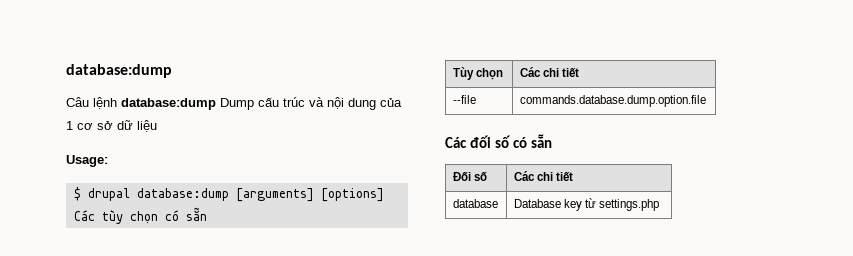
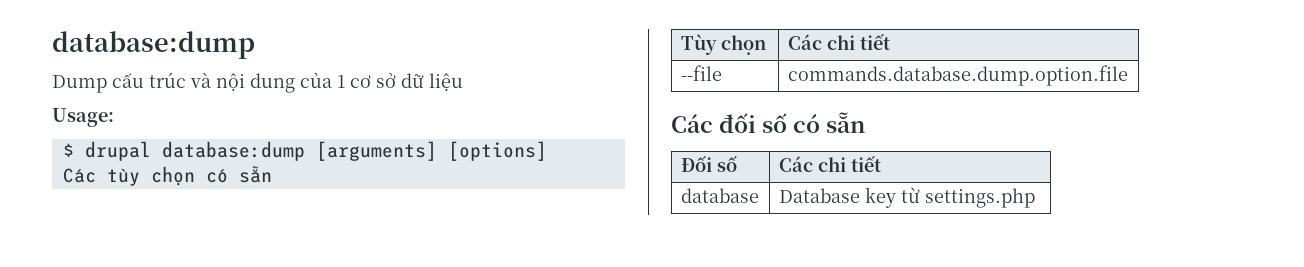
[66,97,216,110] Câu lệnh database:dump -> (255, 45) none

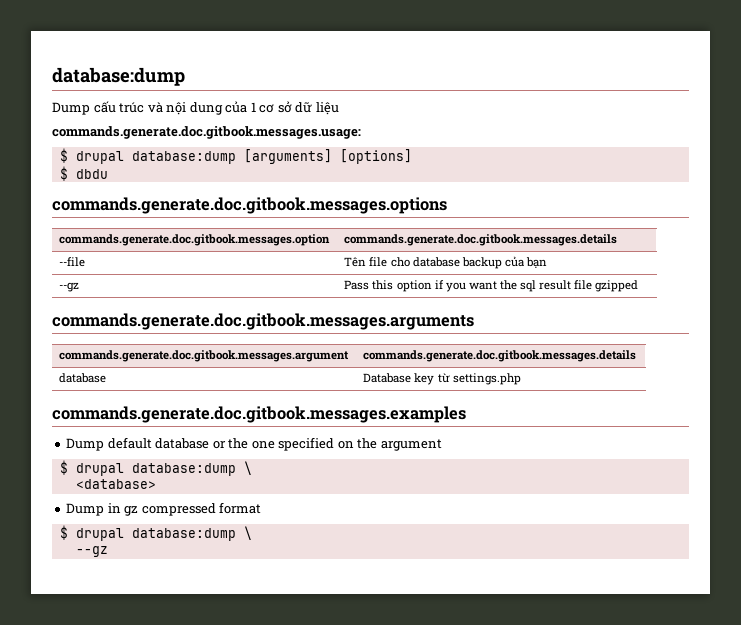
[52,108,114,127] Usage: -> [52,126,361,139] commands.generate.doc.gitbook.messages.usage:
[62,166,272,186] [680,34,766,55] [787,34,890,50] [680,65,722,81] [787,65,1128,86] [671,112,866,133] [680,156,737,172] [778,156,881,172] Các tùy chọn có sẵn // Tùy chọn | Các chi tiết // --file | commands.database.dump.option.file // Các đối số có sẵn // Đối số | Các chi tiết -> [59,166,108,181] [52,197,447,214] [59,234,331,246] [344,234,618,246] [59,257,86,267] [344,256,547,269] [59,282,80,292] [344,280,639,292] [52,313,474,330] [59,350,350,362] [363,350,637,362] $ dbdu // commands.generate.doc.gitbook.messages.options // commands.generate.doc.gitbook.messages.option | commands.generate.doc.gitbook.messages.details // --file | Tên file cho database backup của bạn // --gz | Pass this option if you want the sql result file gzipped // commands.generate.doc.gitbook.messages.arguments // commands.generate.doc.gitbook.messages.argument | commands.generate.doc.gitbook.messages.details
(1035, 198) none -> [52,406,466,423] [66,437,442,451] [59,460,252,476] [75,479,156,489] [66,502,262,516] [59,525,252,541] [75,546,108,557] // commands.generate.doc.gitbook.messages.examples // Dump default database or the one specified on the argument // $ drupal database:dump \ // <database> // Dump in gz compressed format // $ drupal database:dump \ // --gz

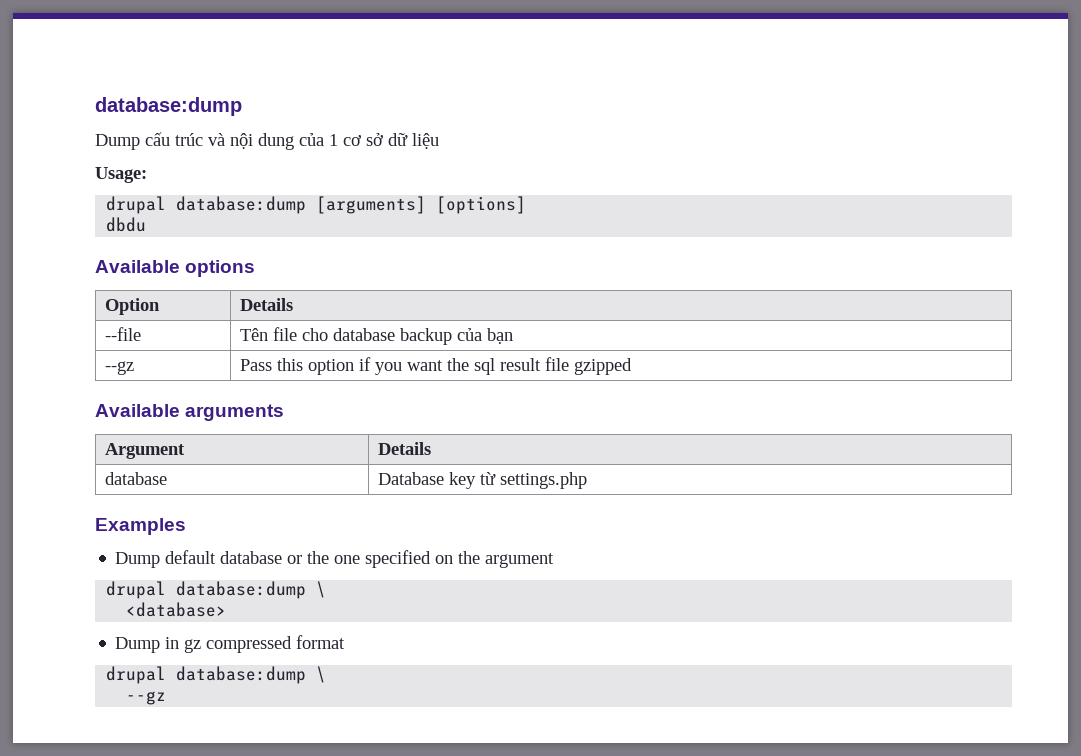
[52,126,361,139] [59,148,68,163] commands.generate.doc.gitbook.messages.usage: // $ -> [95,167,147,183] Usage: //
[59,166,68,181] $ -> (527, 205) none
[52,197,447,214] [59,234,331,246] [344,234,618,246] commands.generate.doc.gitbook.messages.options // commands.generate.doc.gitbook.messages.option | commands.generate.doc.gitbook.messages.details -> [95,260,256,277] [104,298,160,315] [239,298,293,311] Available options // Option | Details
[52,313,474,330] [59,350,350,362] [363,350,637,362] commands.generate.doc.gitbook.messages.arguments // commands.generate.doc.gitbook.messages.argument | commands.generate.doc.gitbook.messages.details -> [95,404,285,421] [104,443,185,459] [377,442,431,455] Available arguments // Argument | Details
[52,406,466,423] commands.generate.doc.gitbook.messages.examples -> [95,518,186,535] Examples
[59,460,68,475] $ -> (555, 560) none
[59,525,68,540] $ -> (346, 642) none

